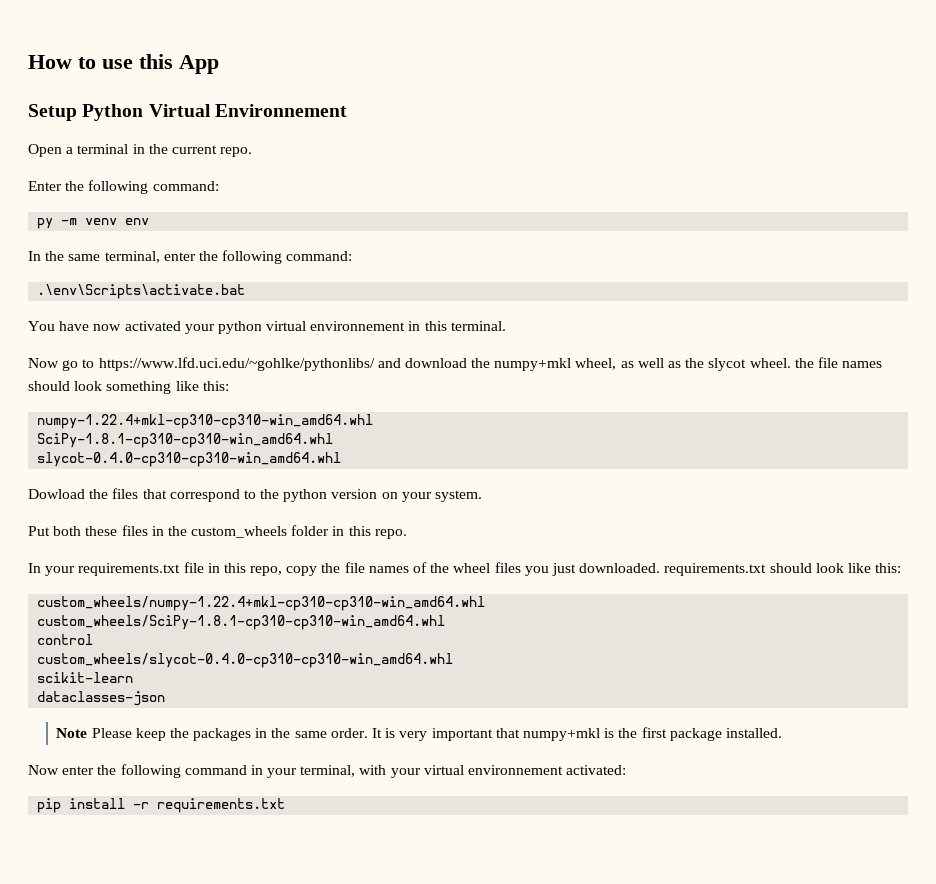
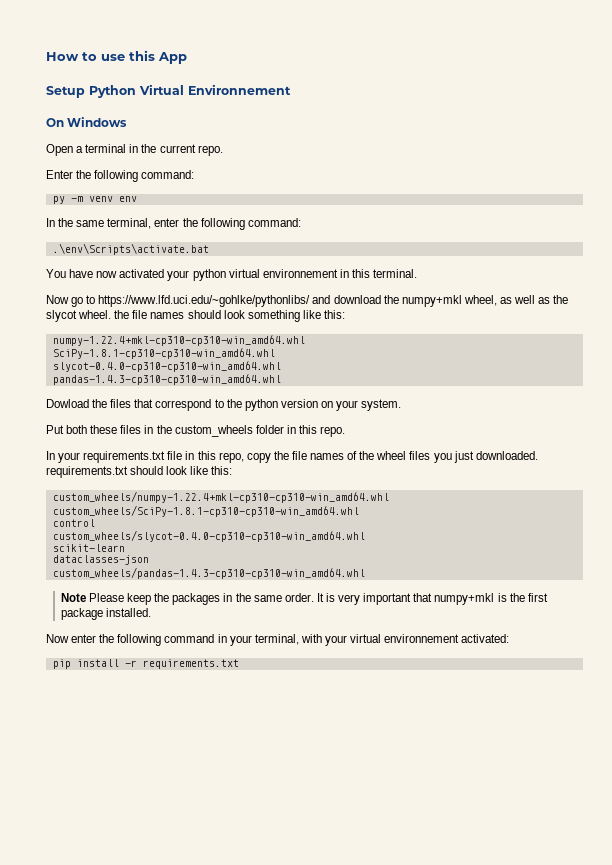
(347, 110) none -> [46,117,128,127] // On Windows
(342, 459) none -> [52,374,281,385] // pandas-1.4.3-cp310-cp310-win_amd64.whl
(166, 698) none -> [52,567,365,579] // custom_wheels/pandas-1.4.3-cp310-cp310-win_amd64.whl

